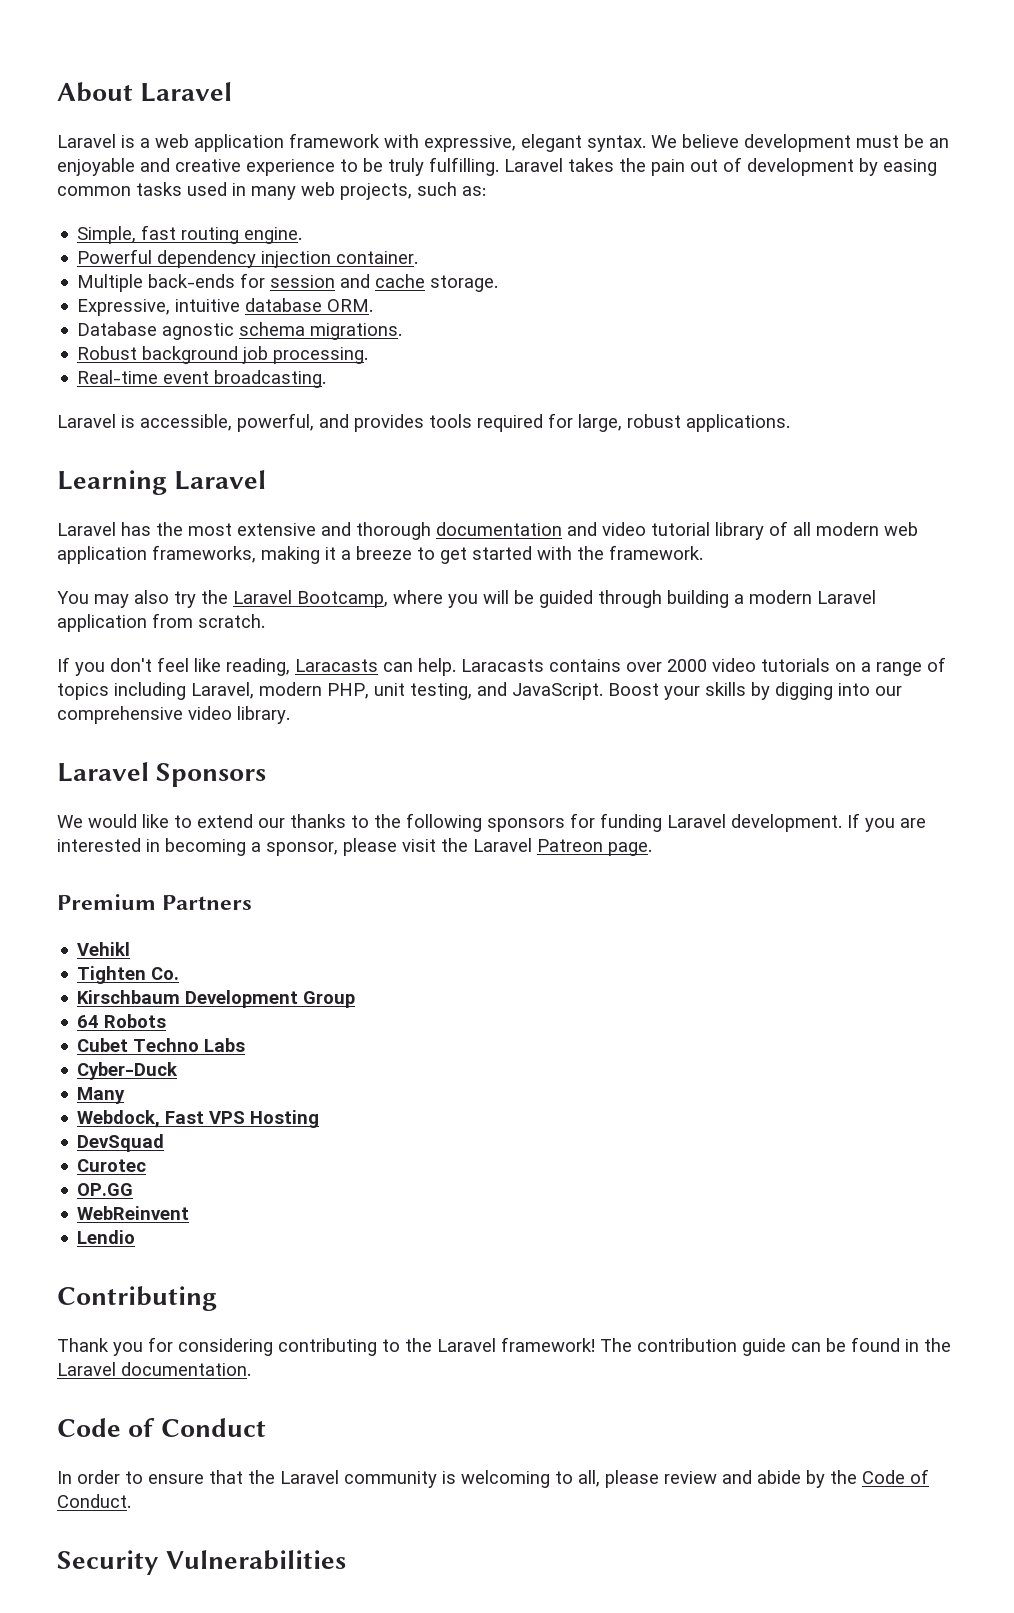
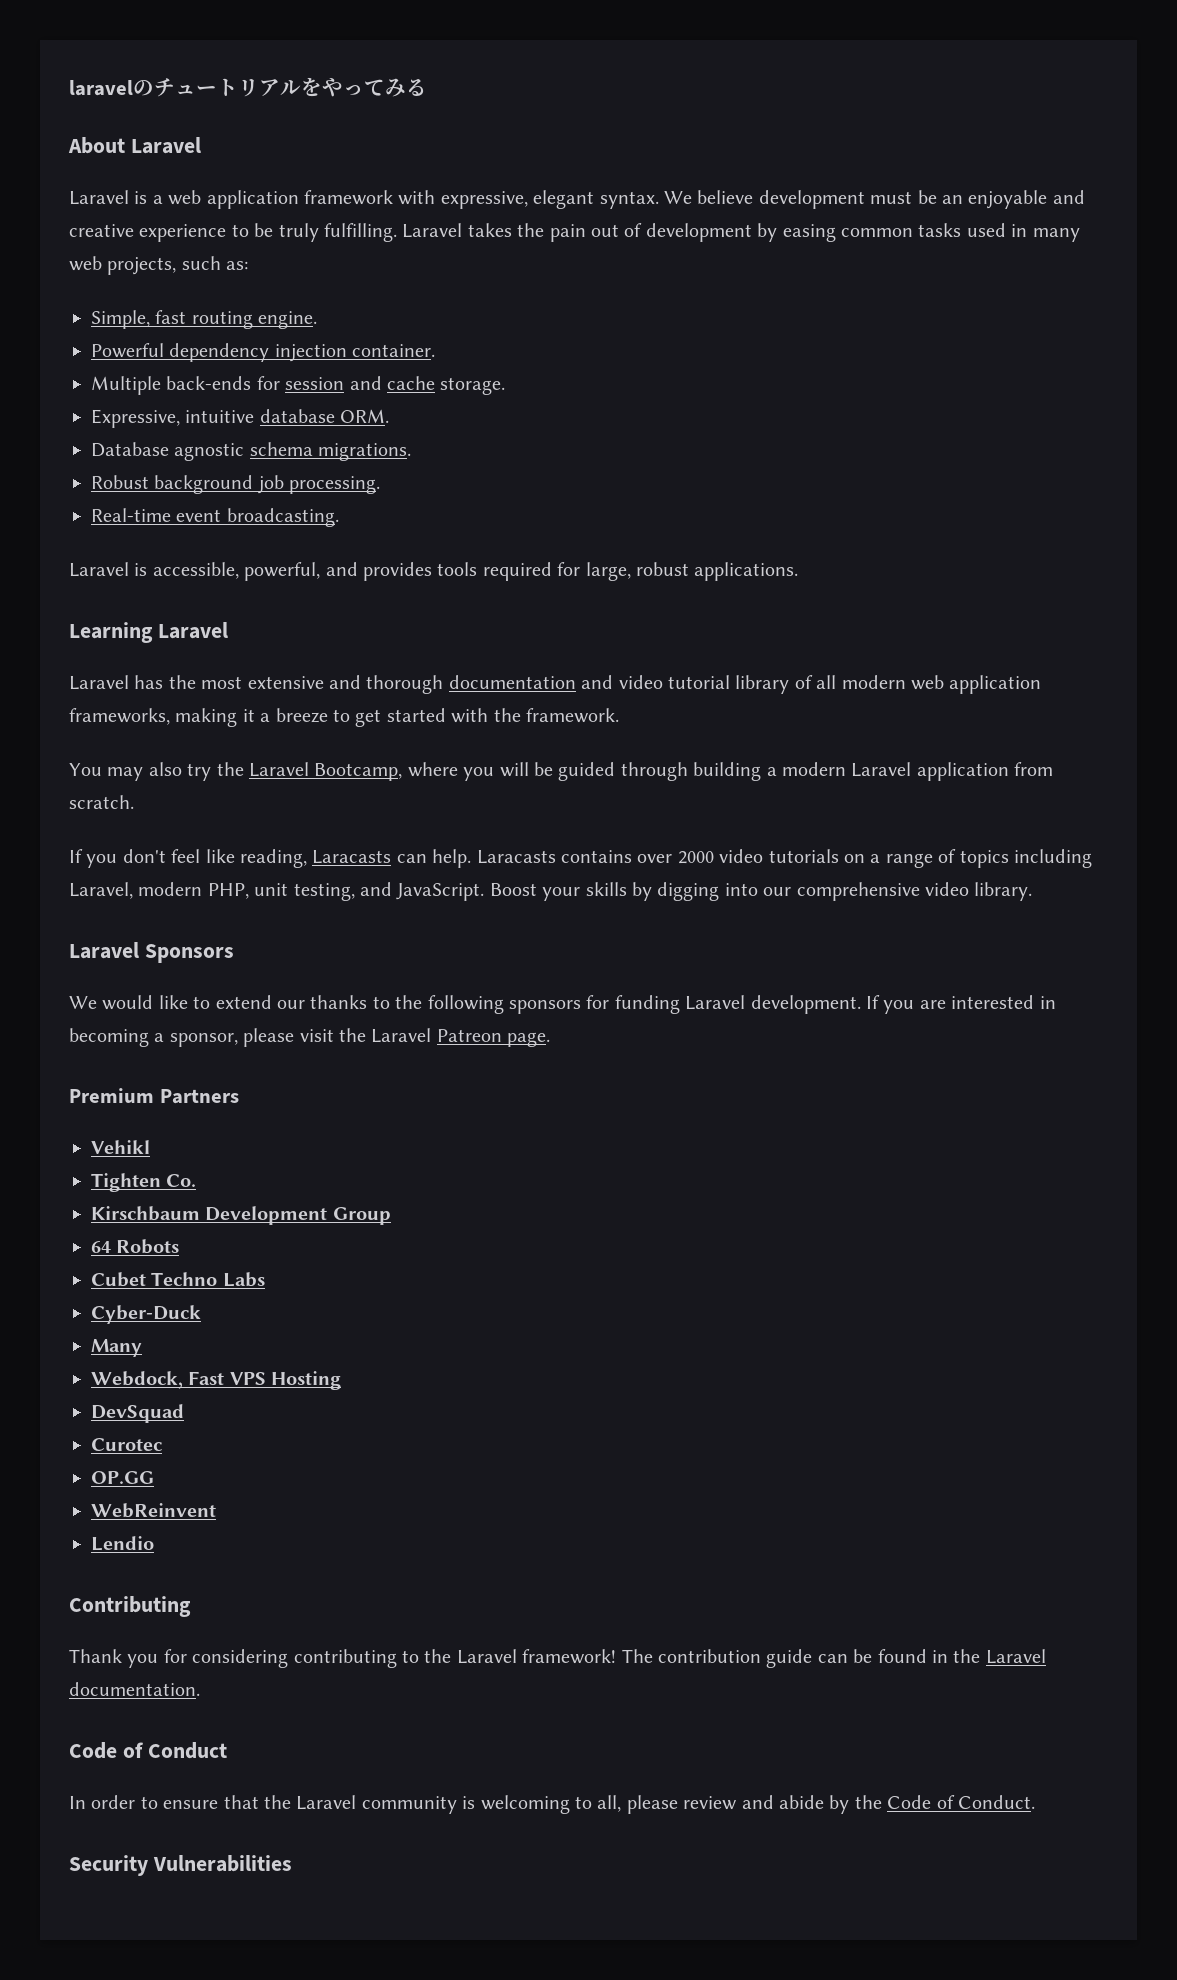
(57, 92) none -> [69,77,427,97] laravelのチュートリアルをやってみる //

